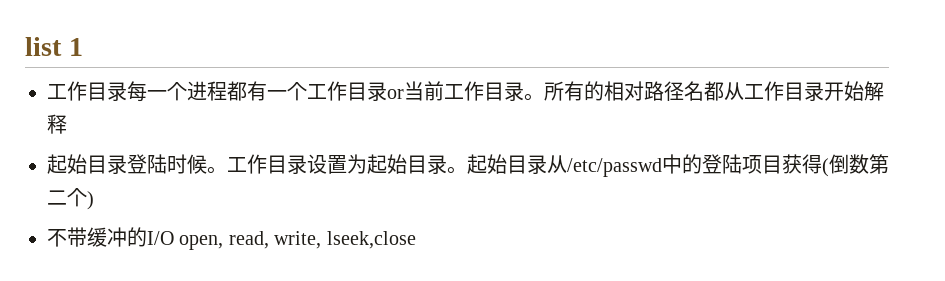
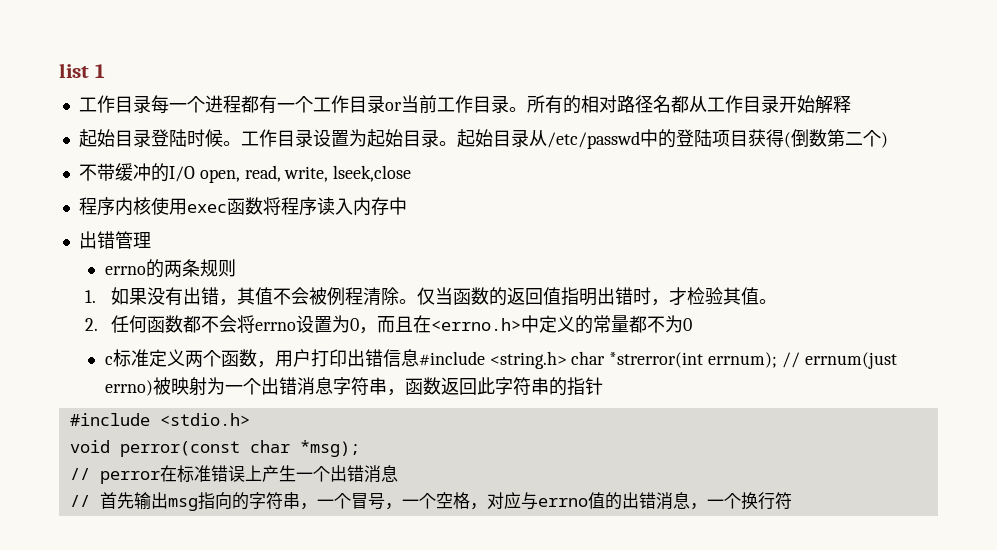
(416, 240) none -> [78,197,407,216] [78,231,151,249] [104,259,236,278] [84,287,777,306] [84,315,692,334] [104,349,897,369] [104,377,603,396] [69,413,250,426] [69,440,360,457] [69,465,398,484] [69,492,792,511] // 程序内核使用exec函数将程序读入内存中 // 出错管理 // errno的两条规则 // 1.如果没有出错，其值不会被例程清除。仅当函数的返回值指明出错时，才检验其值。 // 2.任何函数都不会将errno设置为0，而且在<errno.h>中定义的常量都不为0 // c标准定义两个函数，用户打印出错信息#include <string.h> char *strerror(int errnum); // errnum(just errno)被映射为一个出错消息字符串，函数返回此字符串的指针 // #include <stdio.h> // void perror(const char *msg); // // perror在标准错误上产生一个出错消息 // // 首先输出msg指向的字符串，一个冒号，一个空格，对应与errno值的出错消息，一个换行符

